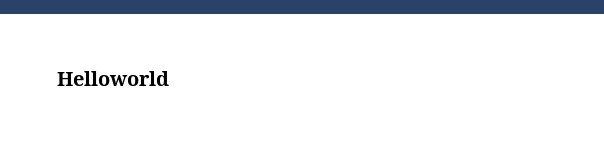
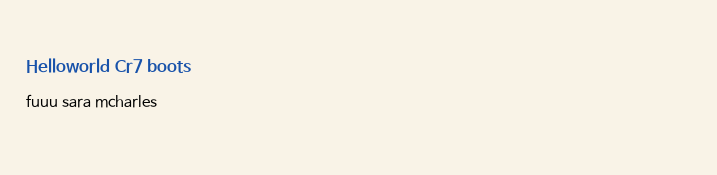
(169, 78) none -> [114,59,192,73] [26,94,157,108] Cr7 boots // fuuu sara mcharles

